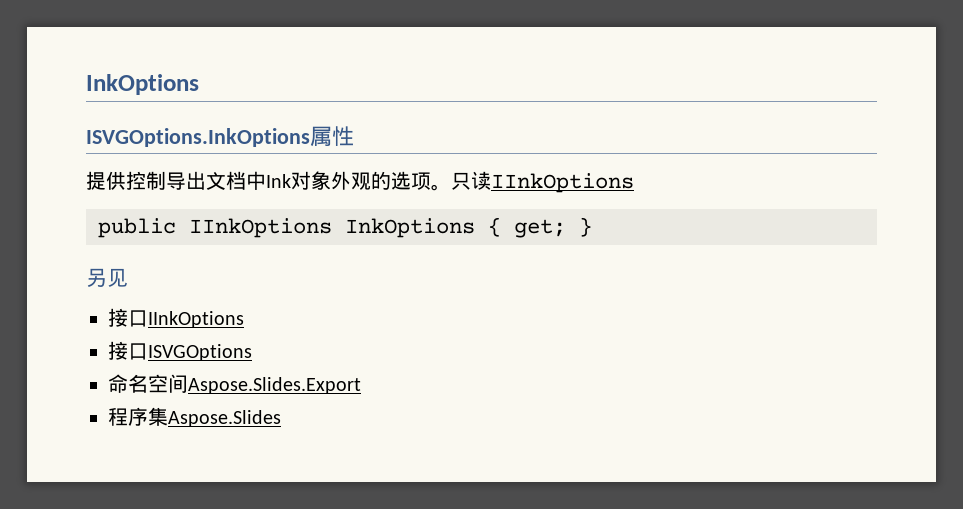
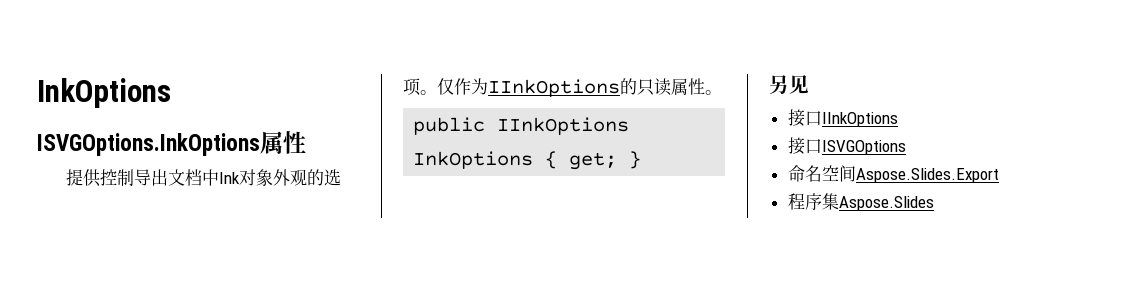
[451,171,634,193] 只读IInkOptions -> [437,78,722,97] 仅作为IInkOptions的只读属性。

